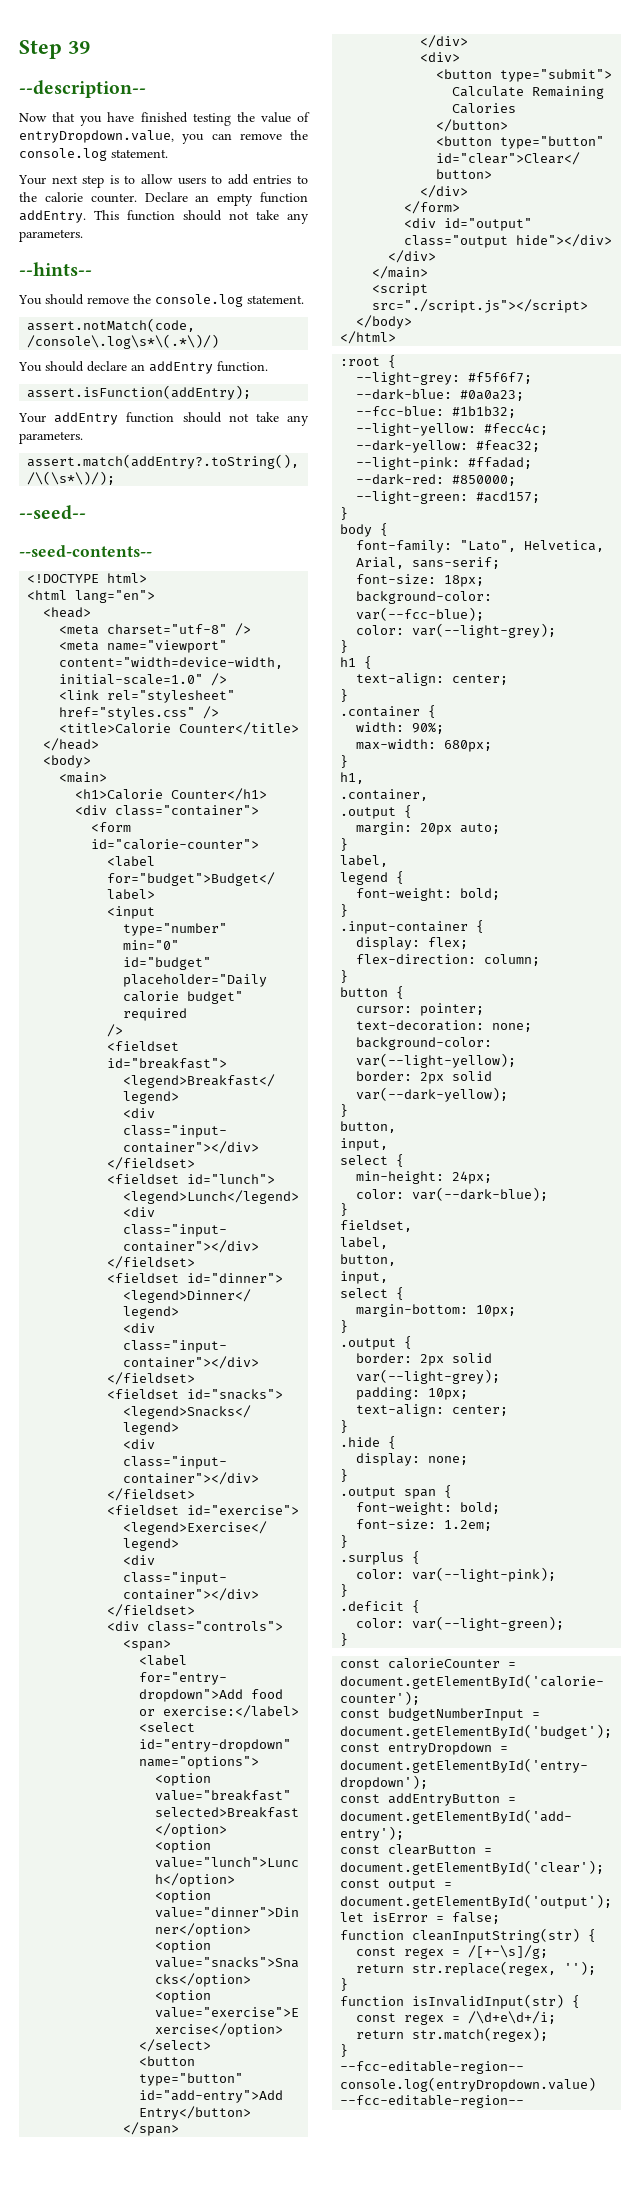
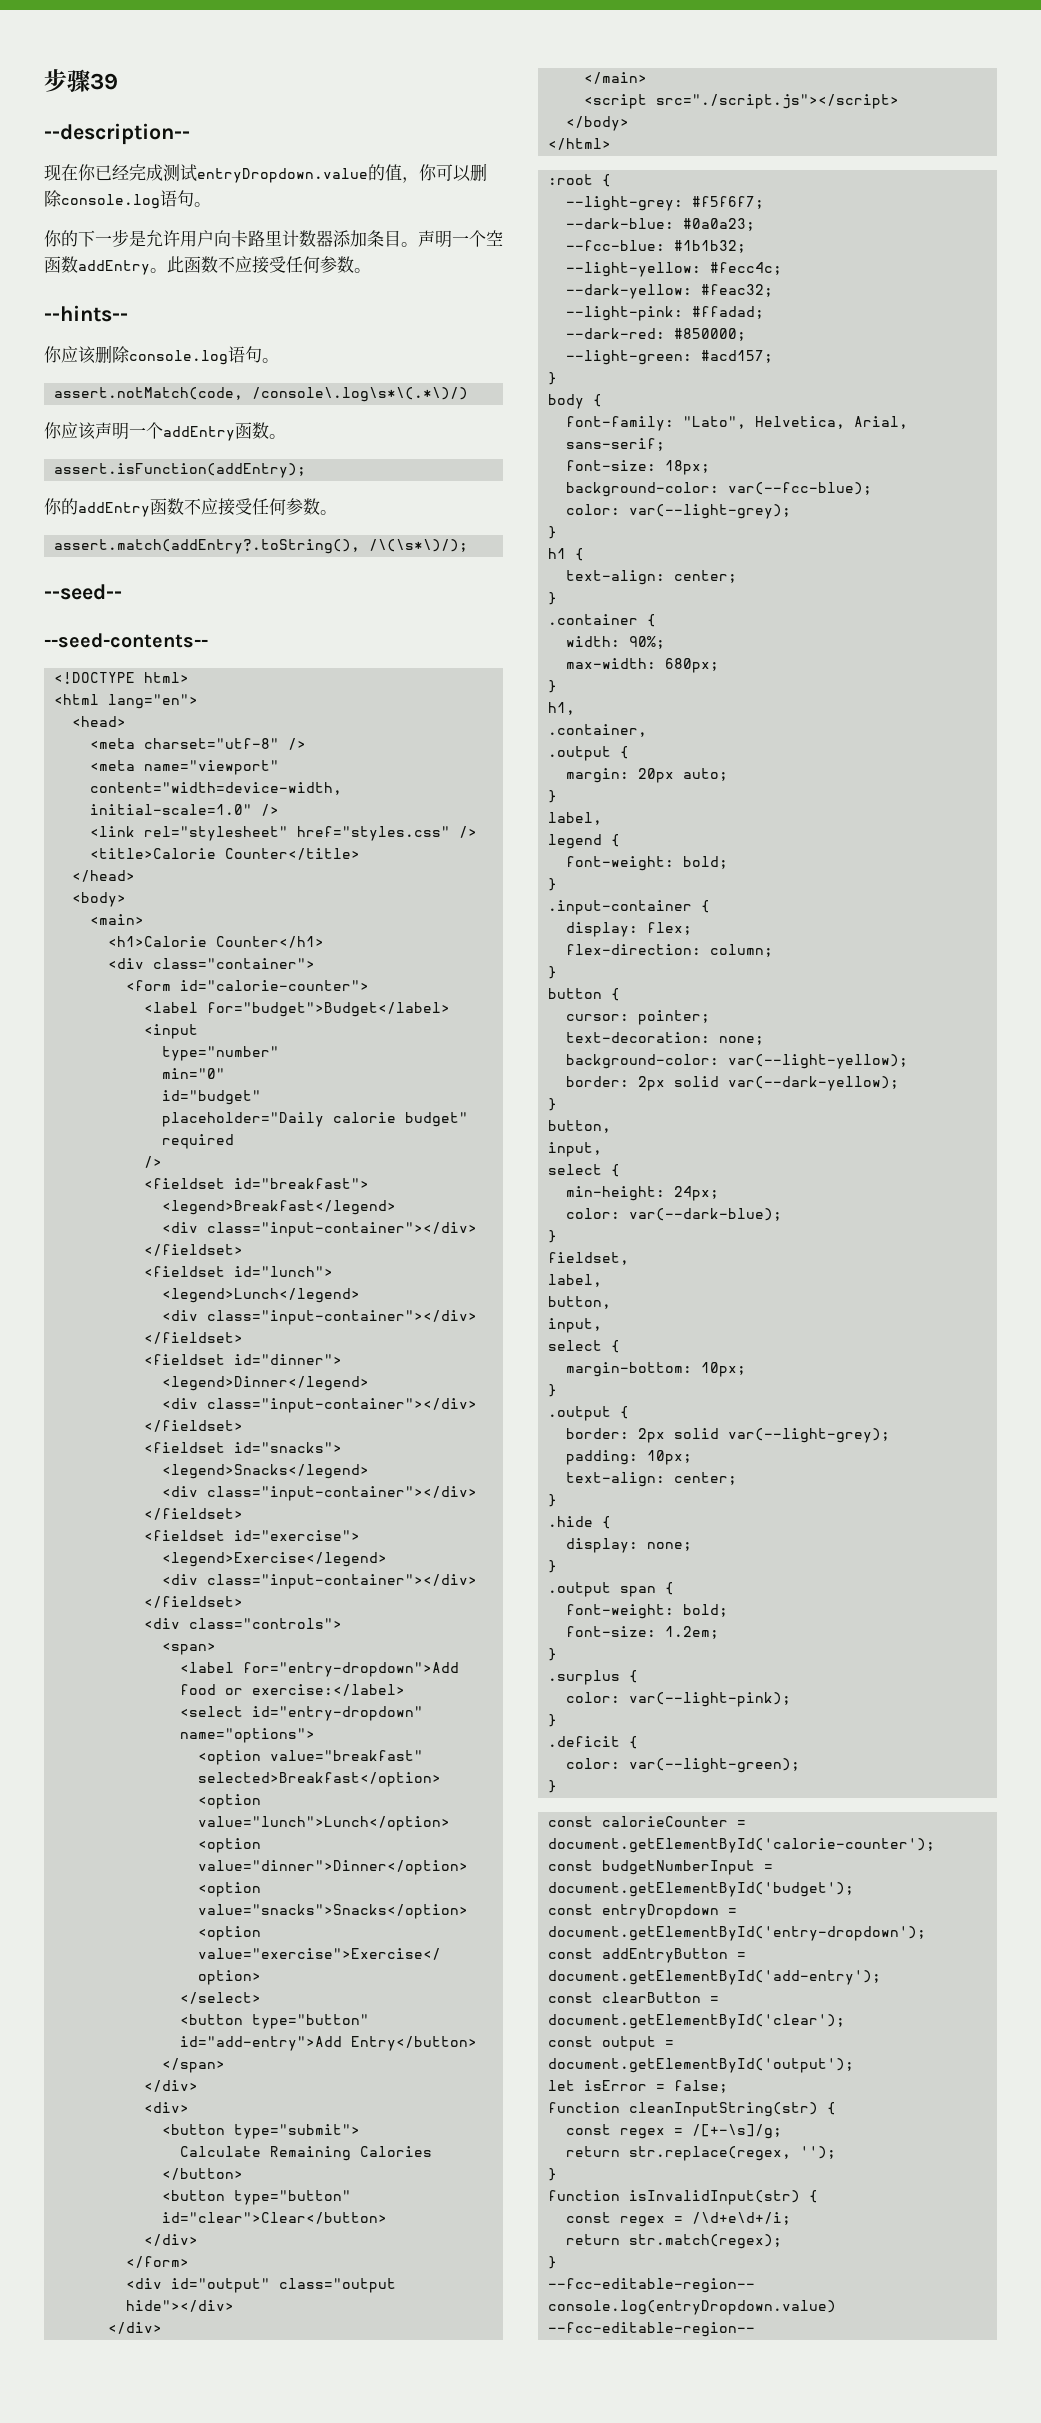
[19,40,62,59] Step -> [44,69,90,92] 步骤
[19,112,310,126] [19,130,308,144] [19,148,168,161] [18,174,308,188] [19,192,308,206] [19,210,309,224] [19,229,83,242] [19,262,92,276] [18,294,304,307] [27,318,196,332] [27,334,220,349] [18,361,268,374] [27,385,252,400] [18,412,309,426] [19,431,83,444] Now that you have finished testing the value of entryDropdown.value, you can remove the console.log statement. // Your next step is to allow users to add entries to the calorie counter. Declare an empty function addEntry. This function should not take any parameters. // --hints-- // You should remove the console.log statement. // assert.notMatch(code, /console\.log\s*\(.*\)/) // You should declare an addEntry function. // assert.isFunction(addEntry); // Your addEntry function should not take any parameters. -> [44,163,487,183] [44,190,211,209] [44,229,503,248] [44,256,371,275] [44,305,128,322] [44,345,279,365] [54,387,469,402] [44,422,286,441] [54,463,307,478] [44,498,337,517] 现在你已经完成测试entryDropdown.value的值，你可以删除console.log语句。 // 你的下一步是允许用户向卡路里计数器添加条目。声明一个空函数addEntry。此函数不应接受任何参数。 // --hints-- // 你应该删除console.log语句。 // assert.notMatch(code, /console\.log\s*\(.*\)/) // 你应该声明一个addEntry函数。 // assert.isFunction(addEntry); // 你的addEntry函数不应接受任何参数。

